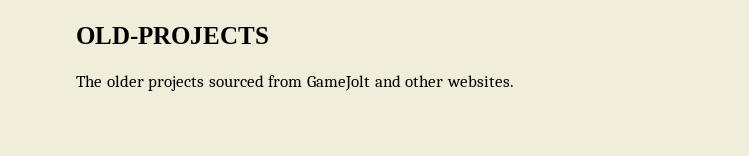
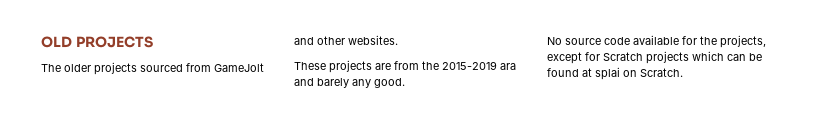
[76,27,269,44] OLD-PROJECTS -> [41,36,153,48] OLD PROJECTS
(514, 81) none -> [294,60,516,73] [294,78,405,88] [547,35,766,48] [547,51,762,64] [547,67,683,80] // These projects are from the 2015-2019 ara and barely any good. // No source code available for the projects, except for Scratch projects which can be found at splai on Scratch.

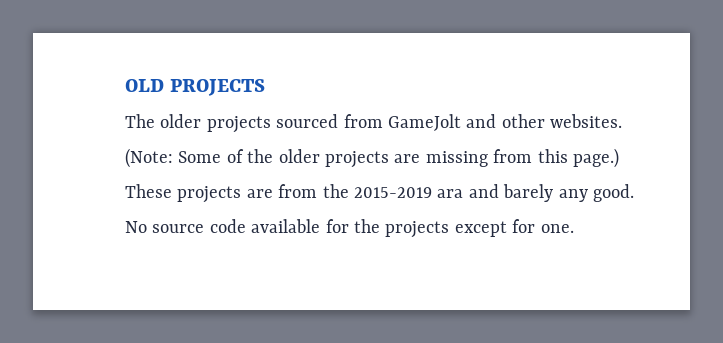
(398, 40) none -> [125,148,619,168] // (Note: Some of the older projects are missing from this page.)
[720,35,766,48] projects, -> [385,221,450,238] projects
[603,51,762,64] [547,67,683,80] Scratch projects which can be found at splai on Scratch. -> [540,224,574,233] one.

